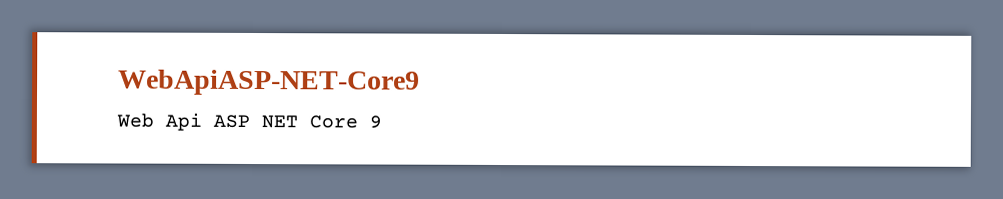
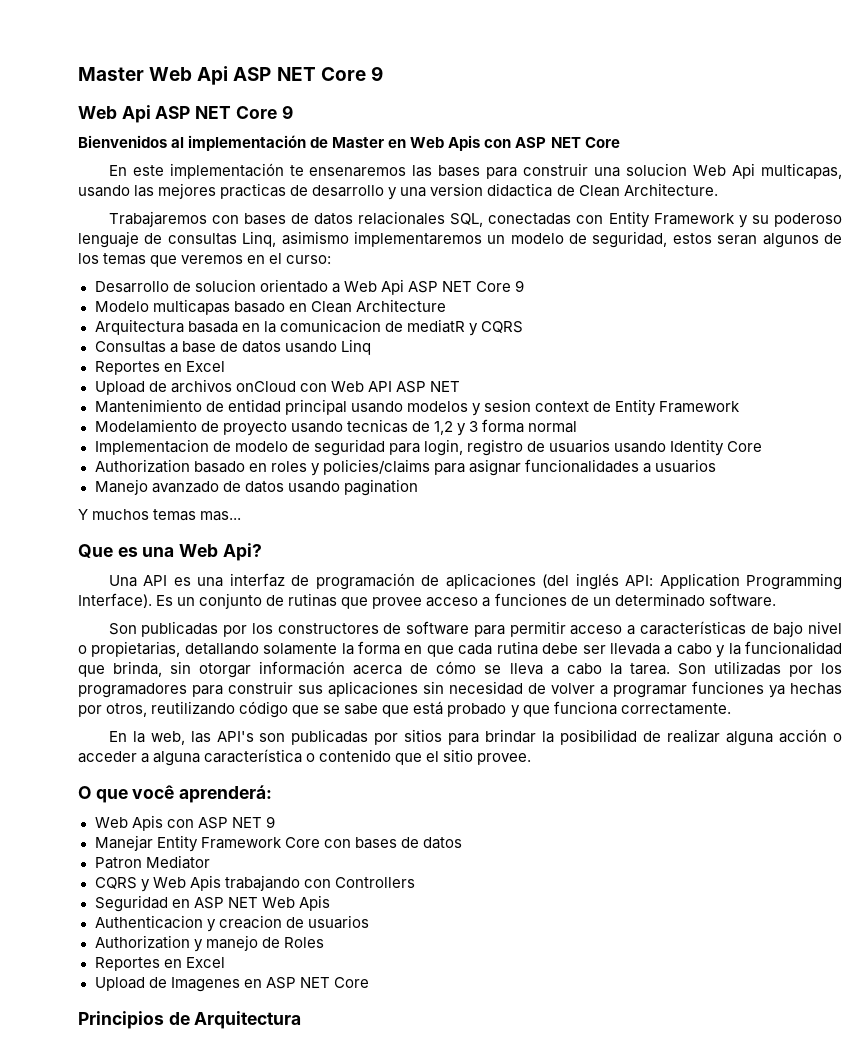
[118,69,420,96] [116,112,382,131] WebApiASP-NET-Core9 // Web Api ASP NET Core 9 -> [78,66,383,85] [78,105,293,123] [78,135,620,151] [108,163,843,179] [78,183,718,200] [108,211,843,228] [78,231,842,248] [78,253,332,267] [94,279,525,295] [94,299,446,315] [94,319,523,336] [94,339,371,355] [94,361,225,375] [94,379,460,395] [94,399,741,416] [94,419,578,436] [94,439,763,456] [94,459,716,476] [94,479,418,496] [78,509,242,521] [78,543,262,561] [108,573,843,590] [78,593,776,609] [108,621,843,637] [78,641,842,658] [78,661,842,678] [78,681,842,698] [78,701,731,718] [108,729,842,746] [78,749,532,766] [78,785,273,803] [94,815,275,831] [94,835,462,852] [94,855,210,869] [94,875,415,892] [94,895,330,912] [94,915,369,932] [94,935,324,952] [94,957,225,971] [94,977,369,992] [78,1011,302,1029] Master Web Api ASP NET Core 9 // Web Api ASP NET Core 9 // Bienvenidos al implementación de Master en Web Apis con ASP NET Core // En este implementación te ensenaremos las bases para construir una solucion Web Api multicapas, usando las mejores practicas de desarrollo y una version didactica de Clean Architecture. // Trabajaremos con bases de datos relacionales SQL, conectadas con Entity Framework y su poderoso lenguaje de consultas Linq, asimismo implementaremos un modelo de seguridad, estos seran algunos de los temas que veremos en el curso: // Desarrollo de solucion orientado a Web Api ASP NET Core 9 // Modelo multicapas basado en Clean Architecture // Arquitectura basada en la comunicacion de mediatR y CQRS // Consultas a base de datos usando Linq // Reportes en Excel // Upload de archivos onCloud con Web API ASP NET // Mantenimiento de entidad principal usando modelos y sesion context de Entity Framework // Modelamiento de proyecto usando tecnicas de 1,2 y 3 forma normal // Implementacion de modelo de seguridad para login, registro de usuarios usando Identity Core // Authorization basado en roles y policies/claims para asignar funcionalidades a usuarios // Manejo avanzado de datos usando pagination // Y muchos temas mas... // Que es una Web Api? // Una API es una interfaz de programación de aplicaciones (del inglés API: Application Programming Interface). Es un conjunto de rutinas que provee acceso a funciones de un determinado software. // Son publicadas por los constructores de software para permitir acceso a características de bajo nivel o propietarias, detallando solamente la forma en que cada rutina debe ser llevada a cabo y la funcionalidad que brinda, sin otorgar información acerca de cómo se lleva a cabo la tarea. Son utilizadas por los programadores para construir sus aplicaciones sin necesidad de volver a programar funciones ya hechas por otros, reutilizando código que se sabe que está probado y que funciona correctamente. // En la web, las API's son publicadas por sitios para brindar la posibilidad de realizar alguna acción o acceder a alguna característica o contenido que el sitio provee. // O que você aprenderá: // Web Apis con ASP NET 9 // Manejar Entity Framework Core con bases de datos // Patron Mediator // CQRS y Web Apis trabajando con Controllers // Seguridad en ASP NET Web Apis // Authenticacion y creacion de usuarios // Authorization y manejo de Roles // Reportes en Excel // Upload de Imagenes en ASP NET Core // Principios de Arquitectura

